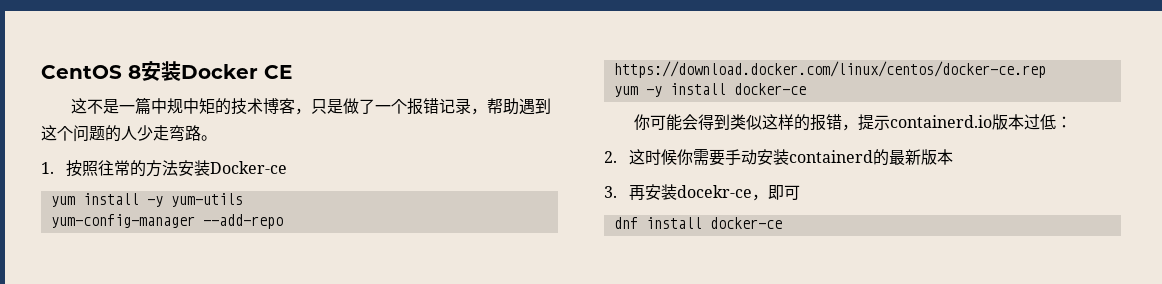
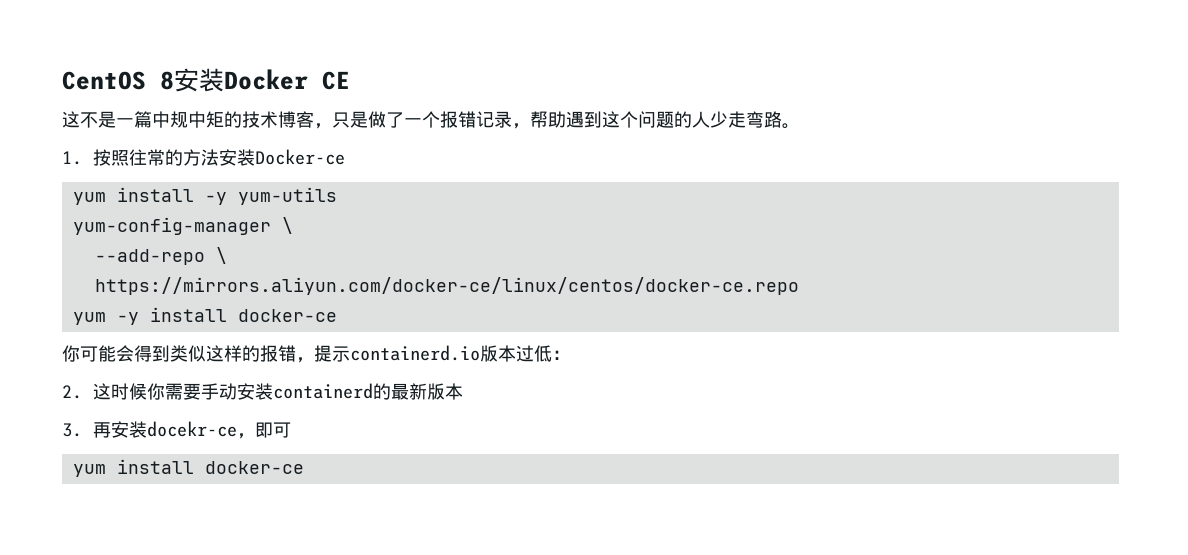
[202,214,283,229] [613,61,1046,78] --add-repo https://download.docker.com/linux/centos/docker-ce.rep -> [281,217,293,234] [94,247,227,265] [94,277,799,295] \ // --add-repo \ // https://mirrors.aliyun.com/docker-ce/linux/centos/docker-ce.repo
[613,217,638,229] dnf -> [72,464,106,477] yum

